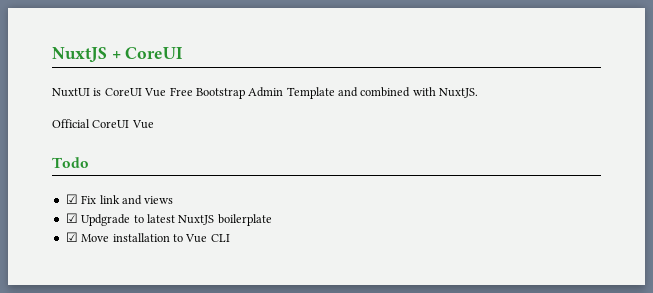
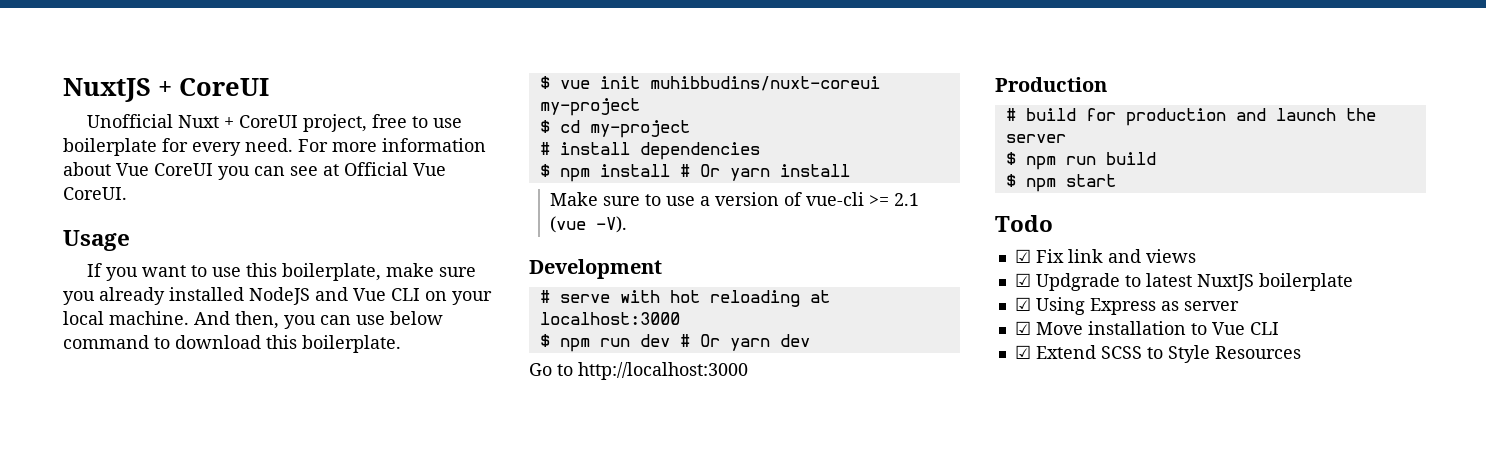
[52,87,479,99] [52,119,154,129] NuxtUI is CoreUI Vue Free Bootstrap Admin Template and combined with NuxtJS. // Official CoreUI Vue -> [86,114,462,132] [63,138,486,156] [63,162,446,180] [63,187,127,200] [63,230,130,251] [86,263,476,281] [63,287,492,305] [63,311,443,329] [63,335,401,353] [539,76,880,91] [539,98,640,116] [539,120,690,138] [539,142,760,160] [539,164,850,182] [550,192,920,206] [550,216,628,233] [529,259,662,279] [539,290,830,307] [539,312,680,325] [539,334,810,352] [529,362,748,380] [995,77,1107,92] [1005,108,1376,126] [1005,134,1066,143] [1005,152,1156,170] [1005,174,1116,192] Unofficial Nuxt + CoreUI project, free to use boilerplate for every need. For more information about Vue CoreUI you can see at Official Vue CoreUI. // Usage // If you want to use this boilerplate, make sure you already installed NodeJS and Vue CLI on your local machine. And then, you can use below command to download this boilerplate. // $ vue init muhibbudins/nuxt-coreui my-project // $ cd my-project // # install dependencies // $ npm install # Or yarn install // Make sure to use a version of vue-cli >= 2.1 (vue -V). // Development // # serve with hot reloading at localhost:3000 // $ npm run dev # Or yarn dev // Go to http://localhost:3000 // Production // # build for production and launch the server // $ npm run build // $ npm start
(272, 220) none -> [1014,297,1239,315] // ☑ Using Express as server
(230, 238) none -> [1014,345,1301,363] // ☑ Extend SCSS to Style Resources

